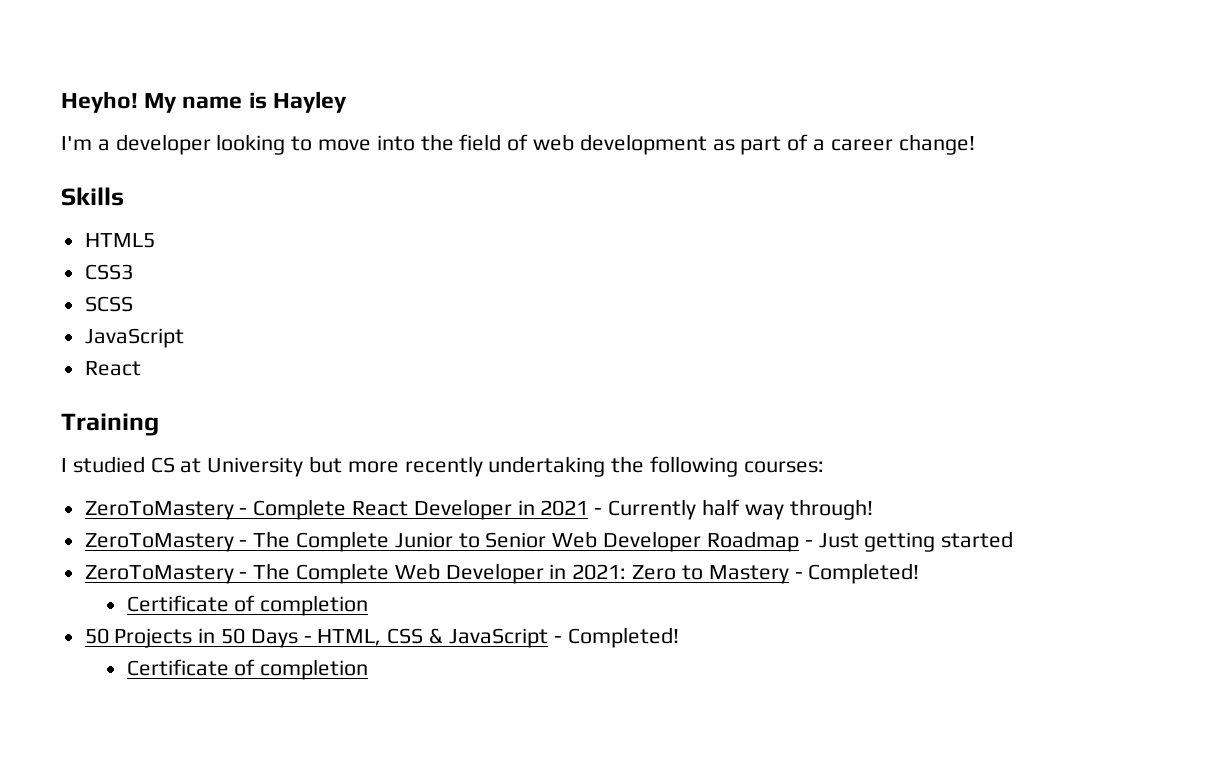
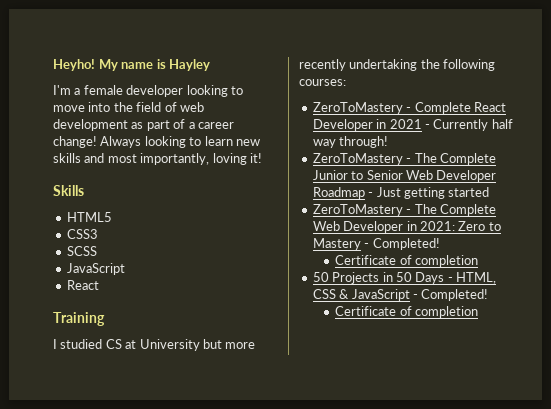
(110, 145) none -> [83,85,123,95] female
(975, 144) none -> [100,136,260,148] [53,153,262,165] Always looking to learn new skills and most importantly, loving it!

